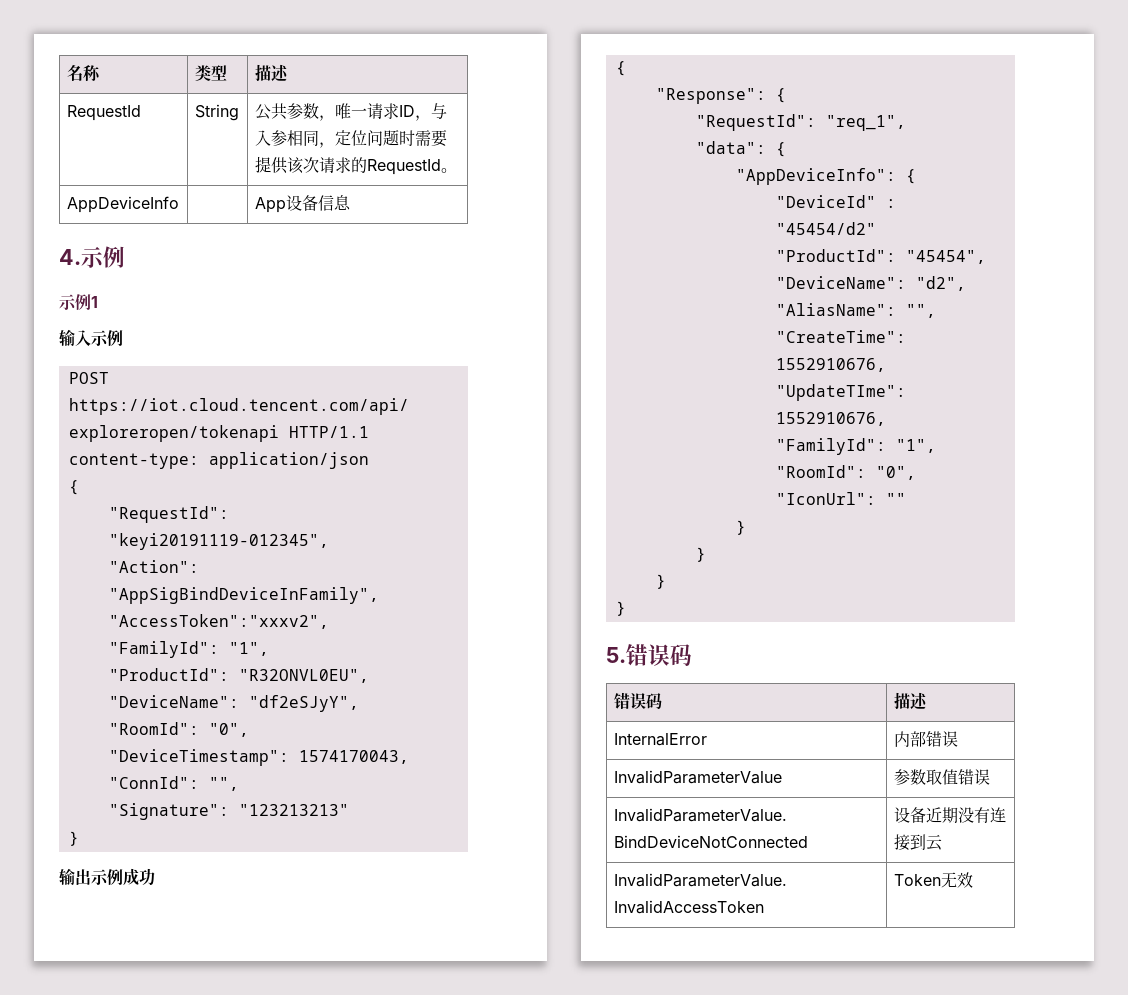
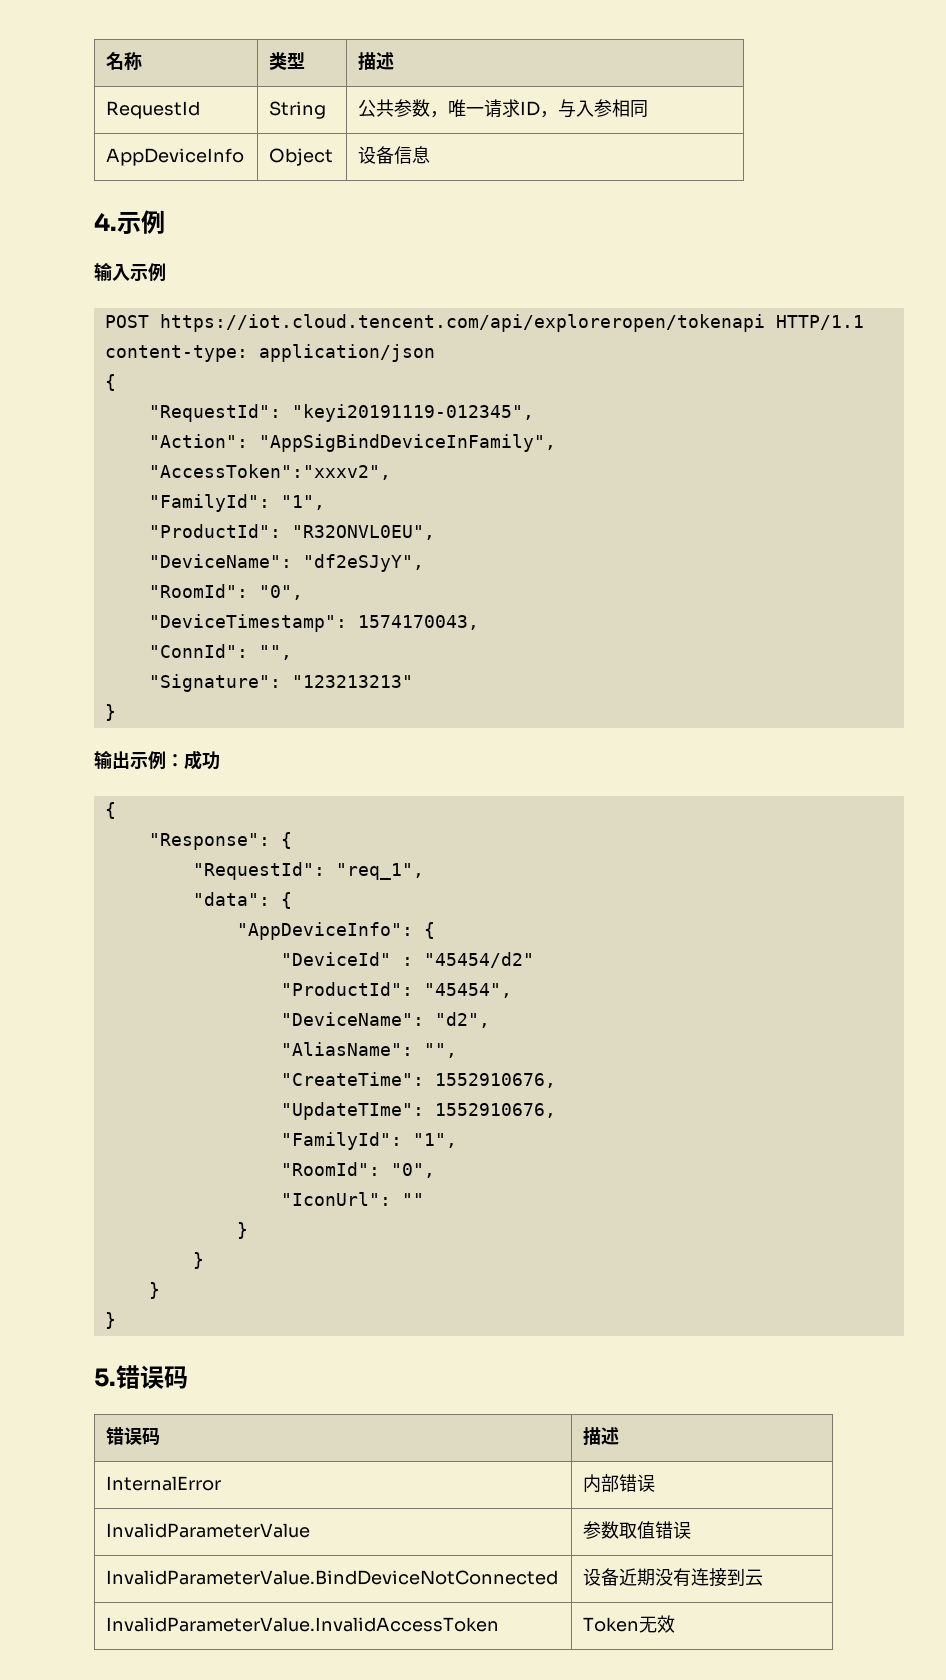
[318,130,447,148] [254,156,457,175] ，定位问题时需要提供该次请求的RequestId。 -> (649, 109) none
[254,197,286,213] | App -> [269,148,334,166] Object |
[59,294,98,310] // 示例1 -> (165, 222) none
(123, 877) none -> [166,754,184,767] ：

